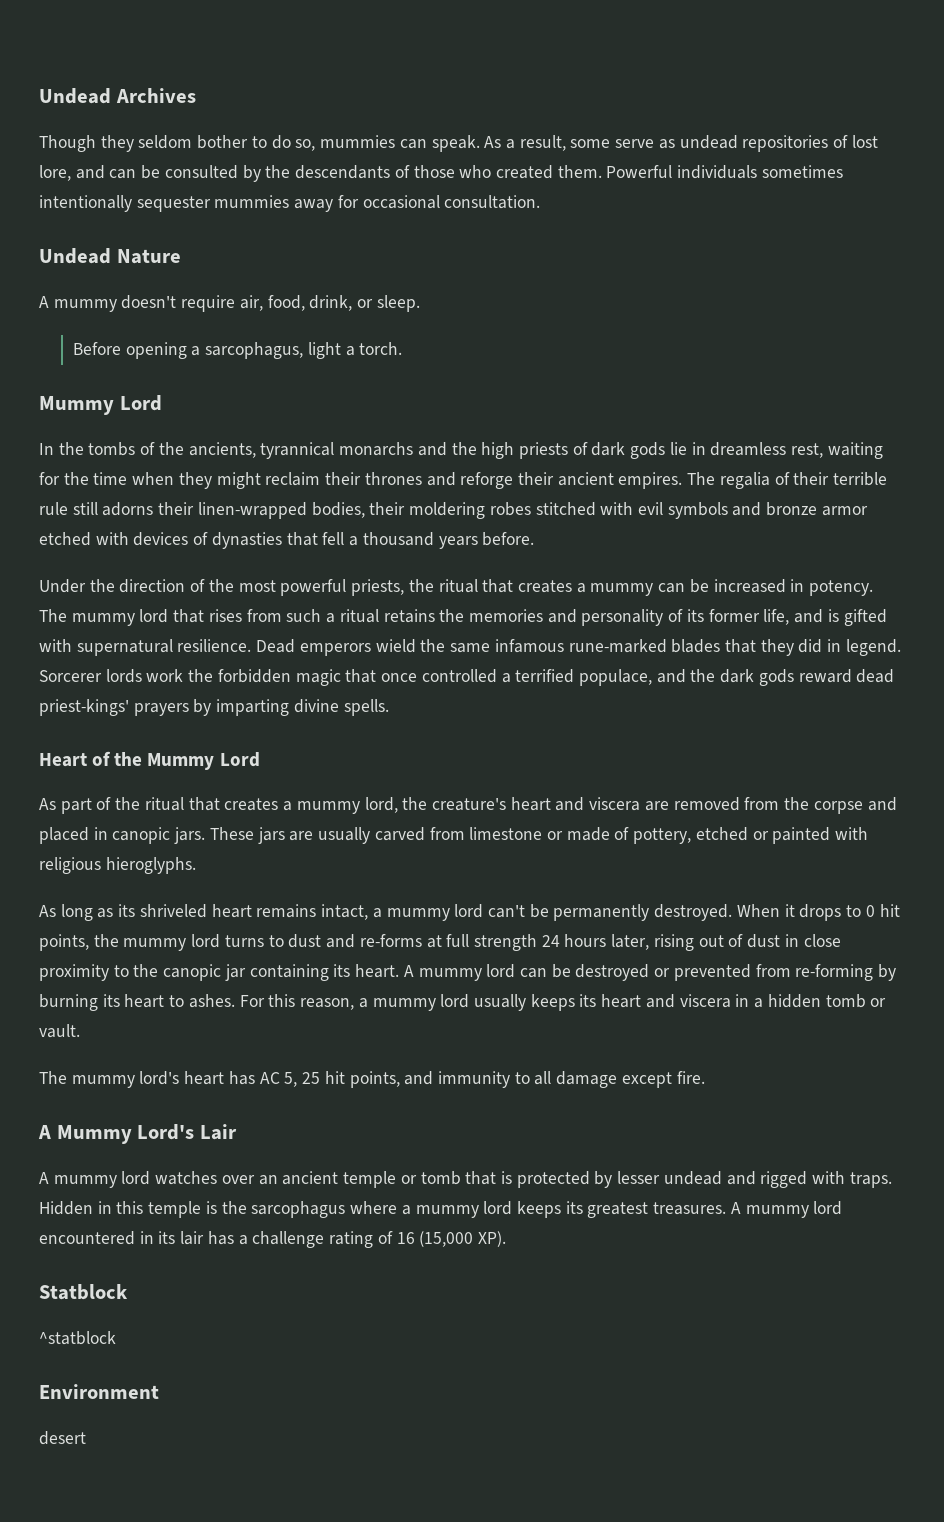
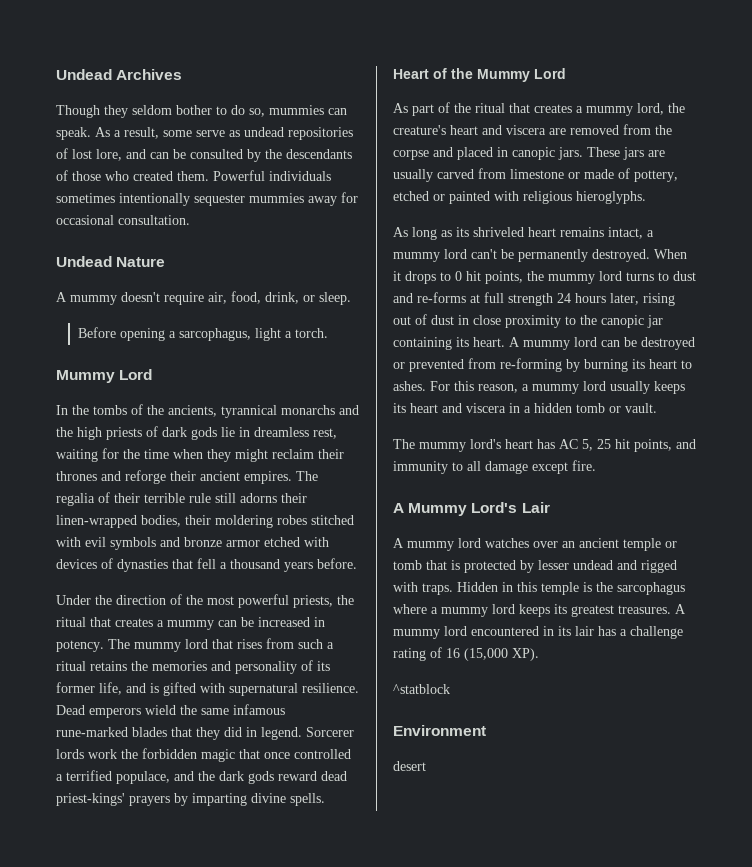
[39,1284,128,1300] // Statblock -> (539, 654) none

